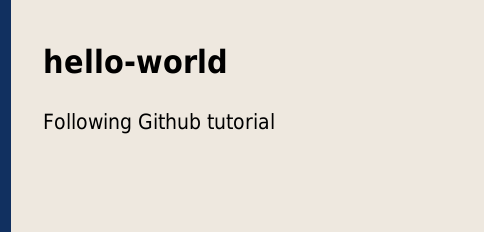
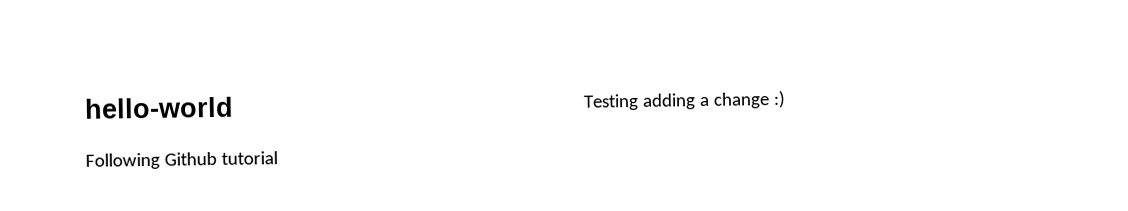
(275, 121) none -> [583,90,786,111] // Testing adding a change :)

